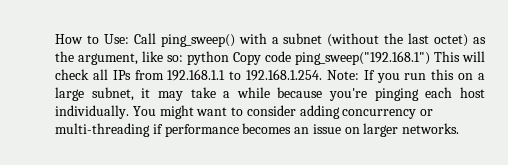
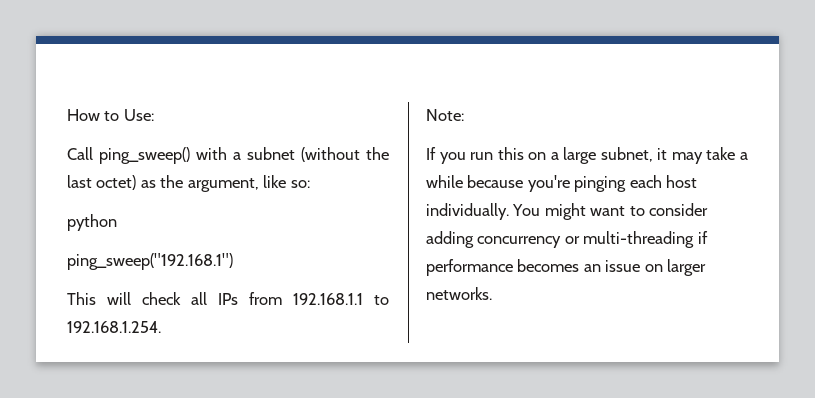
(129, 39) none -> (154, 115) //
(183, 58) none -> (310, 184) //
[233,51,291,65] Copy code -> (117, 222) //
(430, 58) none -> (233, 261) //
(323, 75) none -> (161, 327) //
(359, 75) none -> (464, 115) //

